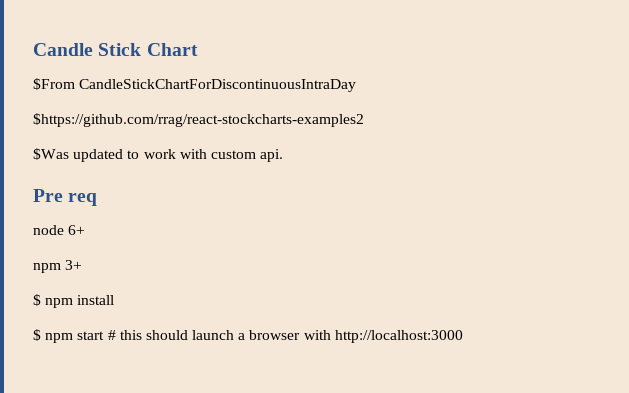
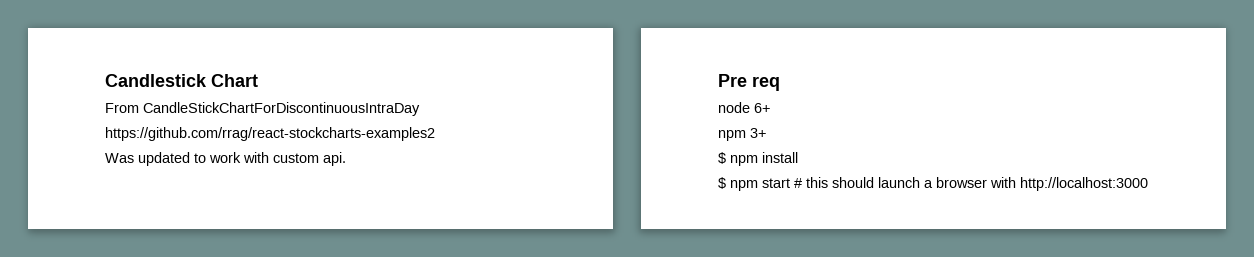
[33,43,142,56] Candle Stick -> [105,74,207,87] Candlestick
[33,78,75,90] $From -> [105,103,139,113] From
[33,113,364,127] [33,148,69,160] $https://github.com/rrag/react-stockcharts-examples2 // $Was -> [105,127,435,141] [105,153,134,163] https://github.com/rrag/react-stockcharts-examples2 // Was

